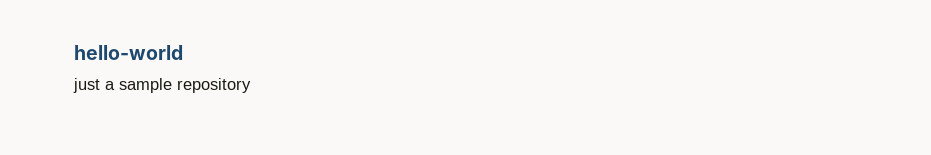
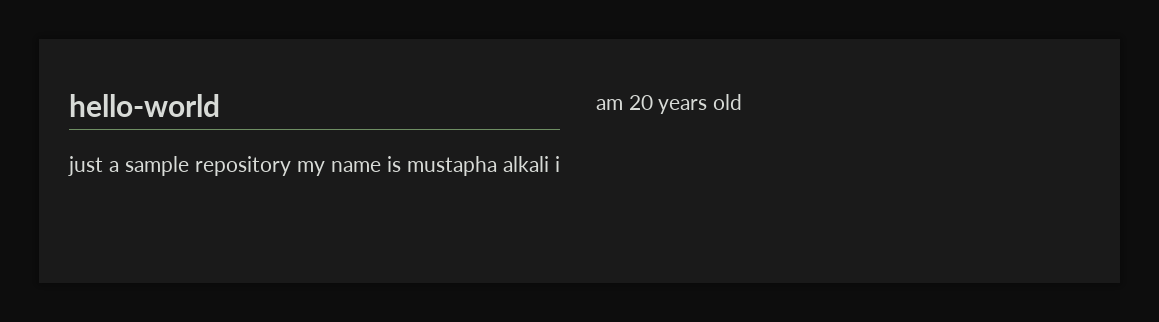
(251, 85) none -> [297,156,560,176] [596,94,743,114] my name is mustapha alkali i am 20 years old

